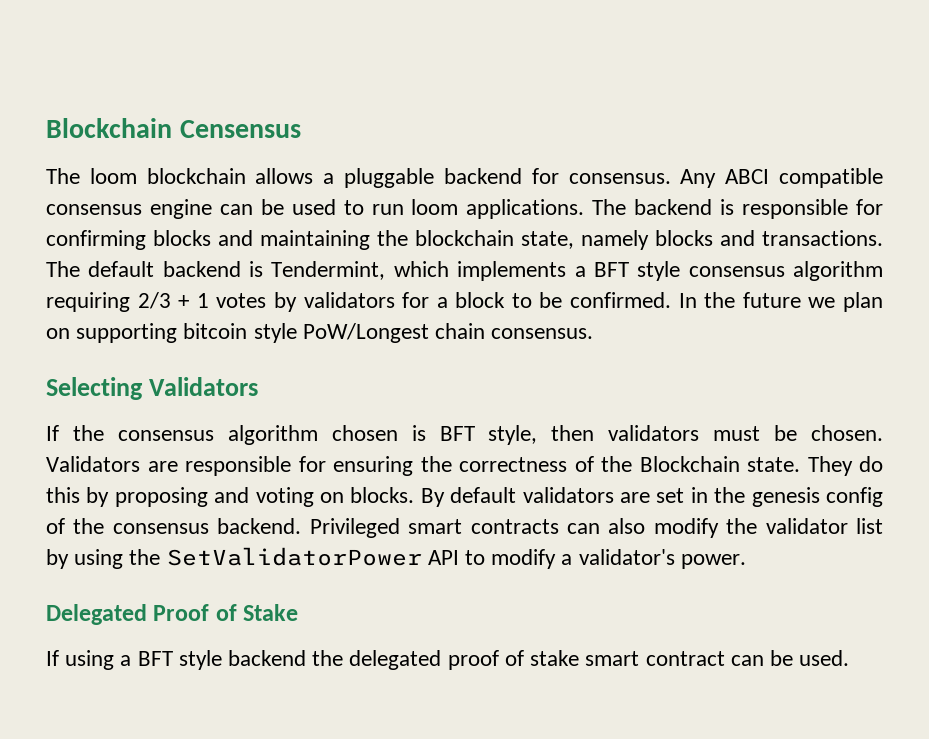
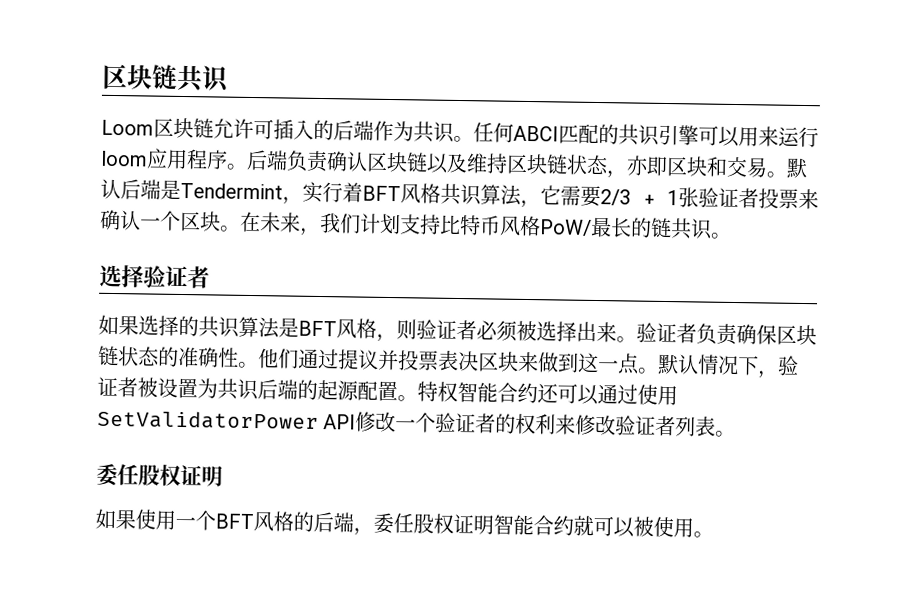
[46,118,301,138] [46,168,883,188] [46,199,883,219] [46,230,883,250] [46,261,884,281] [46,292,884,312] [46,323,594,343] [46,377,258,400] [46,425,883,445] [46,456,883,476] [46,487,883,507] [46,518,883,538] [46,547,746,569] [46,604,299,625] [46,650,850,670] Blockchain Censensus // The loom blockchain allows a pluggable backend for consensus. Any ABCI compatible consensus engine can be used to run loom applications. The backend is responsible for confirming blocks and maintaining the blockchain state, namely blocks and transactions. The default backend is Tendermint, which implements a BFT style consensus algorithm requiring 2/3 + 1 votes by validators for a block to be confirmed. In the future we plan on supporting bitcoin style PoW/Longest chain consensus. // Selecting Validators // If the consensus algorithm chosen is BFT style, then validators must be chosen. Validators are responsible for ensuring the correctness of the Blockchain state. They do this by proposing and voting on blocks. By default validators are set in the genesis config of the consensus backend. Privileged smart contracts can also modify the validator list by using the SetValidatorPower API to modify a validator's power. // Delegated Proof of Stake // If using a BFT style backend the delegated proof of stake smart contract can be used. -> [102,63,230,93] [101,117,819,148] [100,148,808,179] [100,178,819,210] [100,209,732,240] [99,264,210,289] [98,314,817,346] [98,345,799,379] [97,376,678,406] [97,409,737,438] [96,463,223,487] [95,508,714,538] 区块链共识 // Loom区块链允许可插入的后端作为共识。任何ABCI匹配的共识引擎可以用来运行loom应用程序。后端负责确认区块链以及维持区块链状态，亦即区块和交易。默认后端是Tendermint，实行着BFT风格共识算法，它需要2/3 + 1张验证者投票来确认一个区块。在未来，我们计划支持比特币风格PoW/最长的链共识。 // 选择验证者 // 如果选择的共识算法是BFT风格，则验证者必须被选择出来。验证者负责确保区块链状态的准确性。他们通过提议并投票表决区块来做到这一点。默认情况下，验证者被设置为共识后端的起源配置。特权智能合约还可以通过使用SetValidatorPower API修改一个验证者的权利来修改验证者列表。 // 委任股权证明 // 如果使用一个BFT风格的后端，委任股权证明智能合约就可以被使用。

